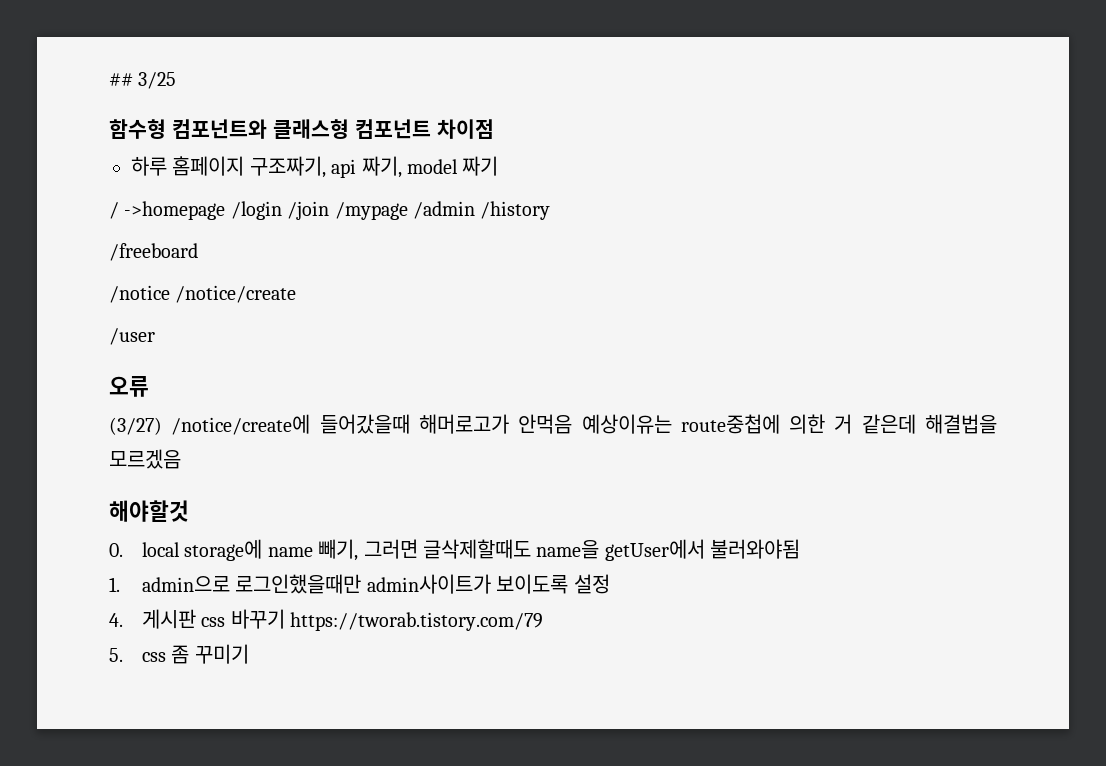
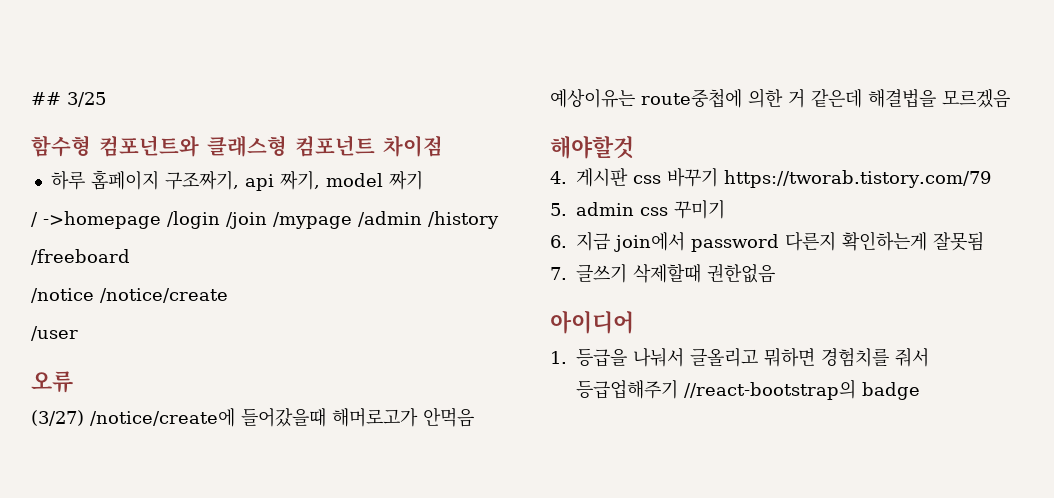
[109,539,801,561] [109,574,610,594] // 0. local storage에 name 빼기, 그러면 글삭제할때도 name을 getUser에서 불러와야됨 // 1. admin으로 로그인했을때만 admin사이트가 보이도록 설정 -> (634, 147) none
[141,645,190,664] css 좀 -> [576,202,668,216] admin css
(249, 654) none -> [550,231,984,252] [550,264,775,283] [550,310,634,334] [550,348,929,367] [576,379,920,400] // 6. 지금 join에서 password 다른지 확인하는게 잘못됨 // 7. 글쓰기 삭제할때 권한없음 // 아이디어 // 1. 등급을 나눠서 글올리고 뭐하면 경험치를 줘서 등급업해주기 //react-bootstrap의 badge

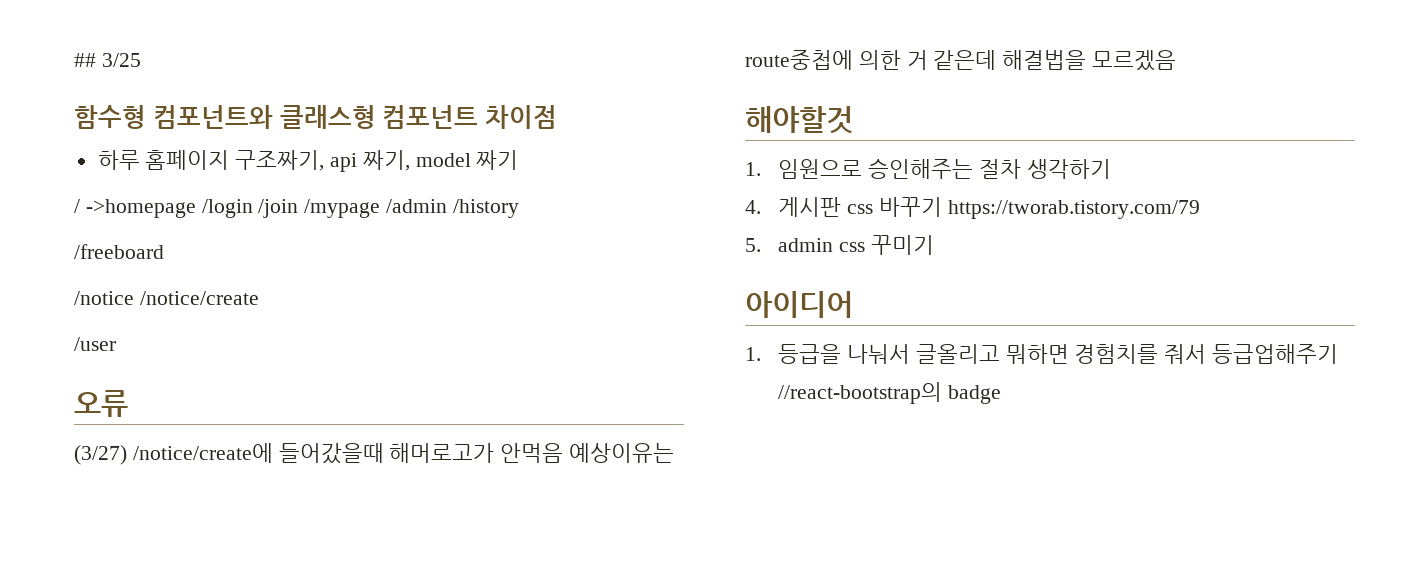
(634, 147) none -> [745,158,1111,179] // 1. 임원으로 승인해주는 절차 생각하기
[550,231,984,252] [550,264,775,283] // 6. 지금 join에서 password 다른지 확인하는게 잘못됨 // 7. 글쓰기 삭제할때 권한없음 -> (934, 245) none

